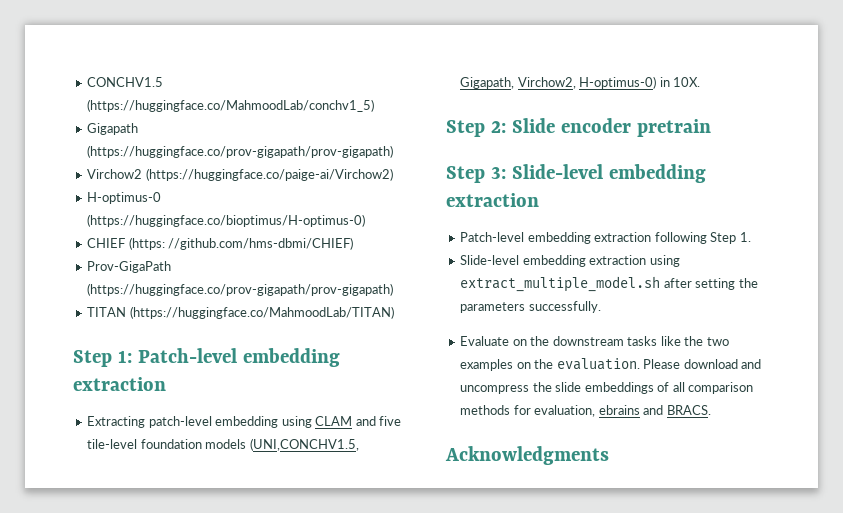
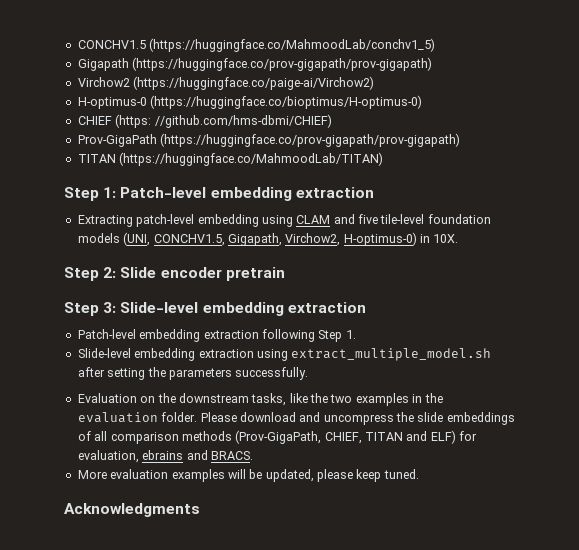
[249,438,359,451] (UNI,CONCHV1.5, -> [123,232,225,246] (UNI, CONCHV1.5,
[460,336,510,346] Evaluate -> [77,393,137,403] Evaluation
[627,336,658,346] tasks -> [251,393,287,406] tasks,
[516,358,640,370] on the evaluation. -> [412,393,443,403] [77,412,198,423] in the evaluation folder.
(511, 410) none -> [235,430,456,444] (Prov-GigaPath, CHIEF, TITAN and ELF)
(711, 410) none -> [77,469,419,482] // More evaluation examples will be updated, please keep tuned.

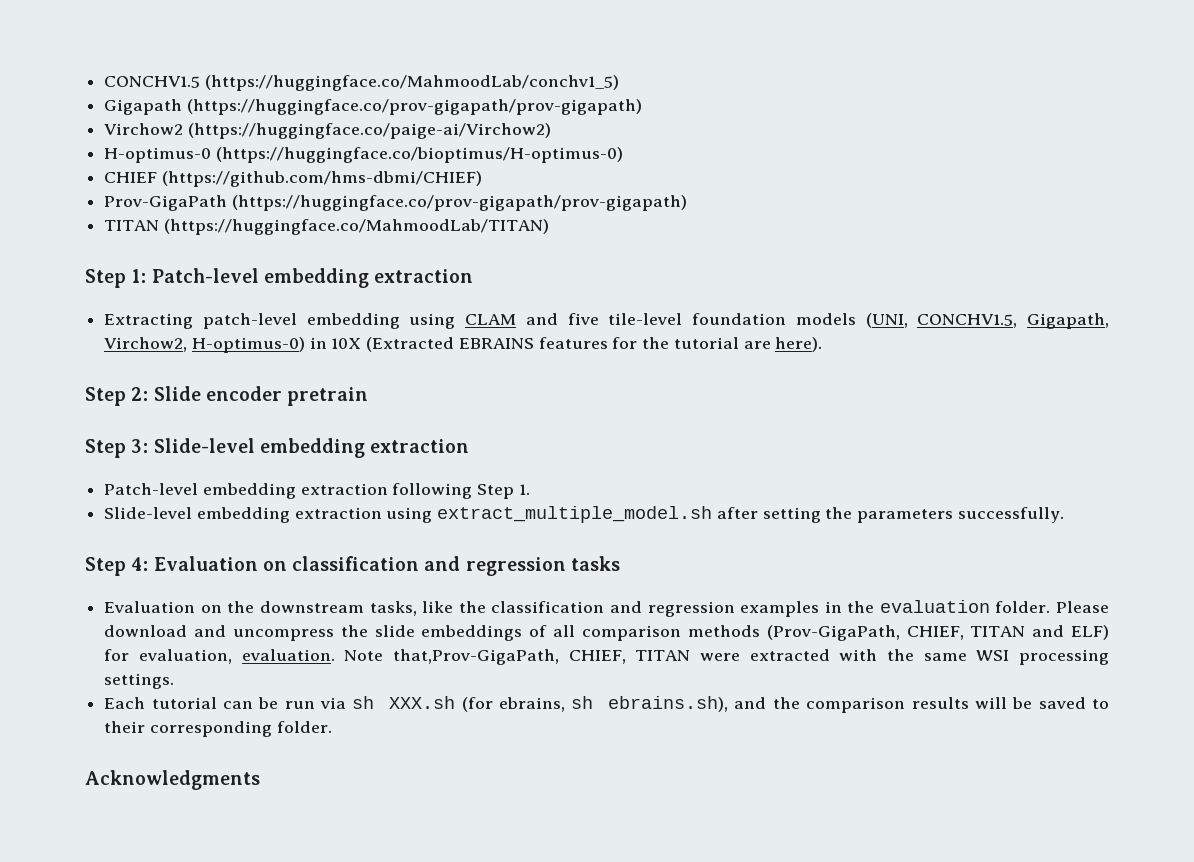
[115,114,332,128] (https: //github.com/hms-dbmi/CHIEF) -> [161,171,482,187] (https://github.com/hms-dbmi/CHIEF)
[433,234,459,243] 10X. -> [331,337,823,352] 10X (Extracted EBRAINS features for the tutorial are here).
(309, 373) none -> [85,556,620,576] // Step 4: Evaluation on classification and regression tasks
[330,394,353,403] two -> [491,601,735,617] classification and regression
[142,450,253,460] [77,469,419,482] ebrains and BRACS. // More evaluation examples will be updated, please keep tuned. -> [241,649,1109,665] [104,673,175,689] [104,696,1109,713] [104,721,332,737] evaluation. Note that,Prov-GigaPath, CHIEF, TITAN were extracted with the same WSI processing settings. // Each tutorial can be run via sh XXX.sh (for ebrains, sh ebrains.sh), and the comparison results will be saved to their corresponding folder.

